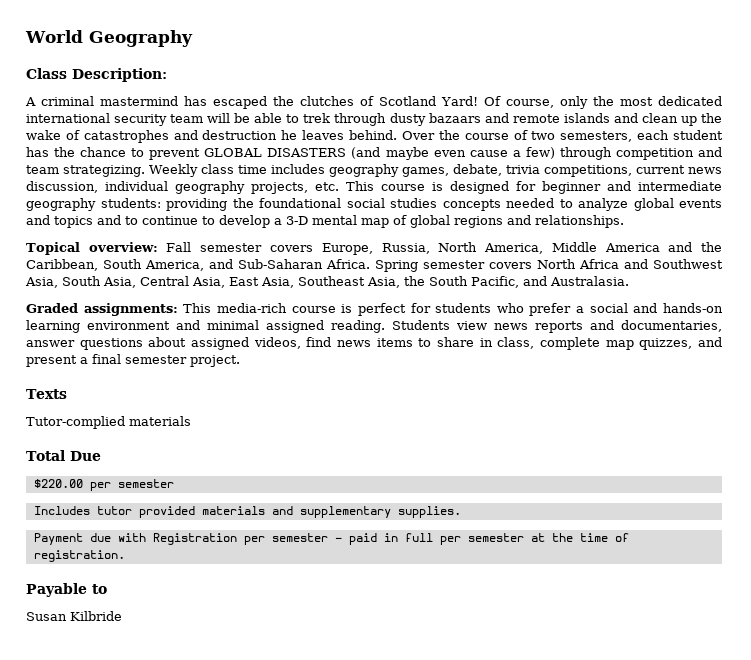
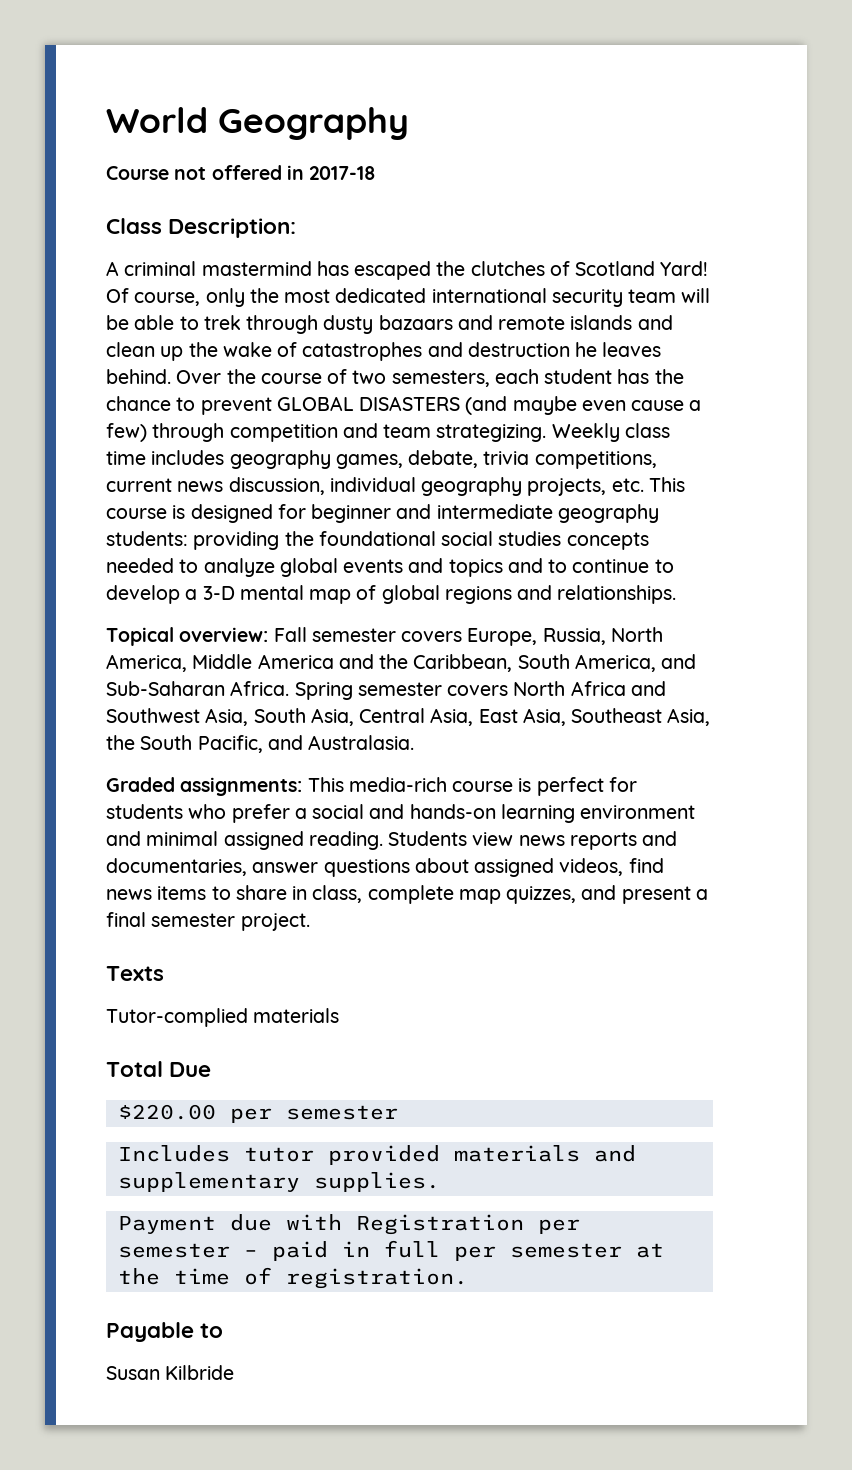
(193, 38) none -> [106,165,376,180] // Course not offered in 2017-18

